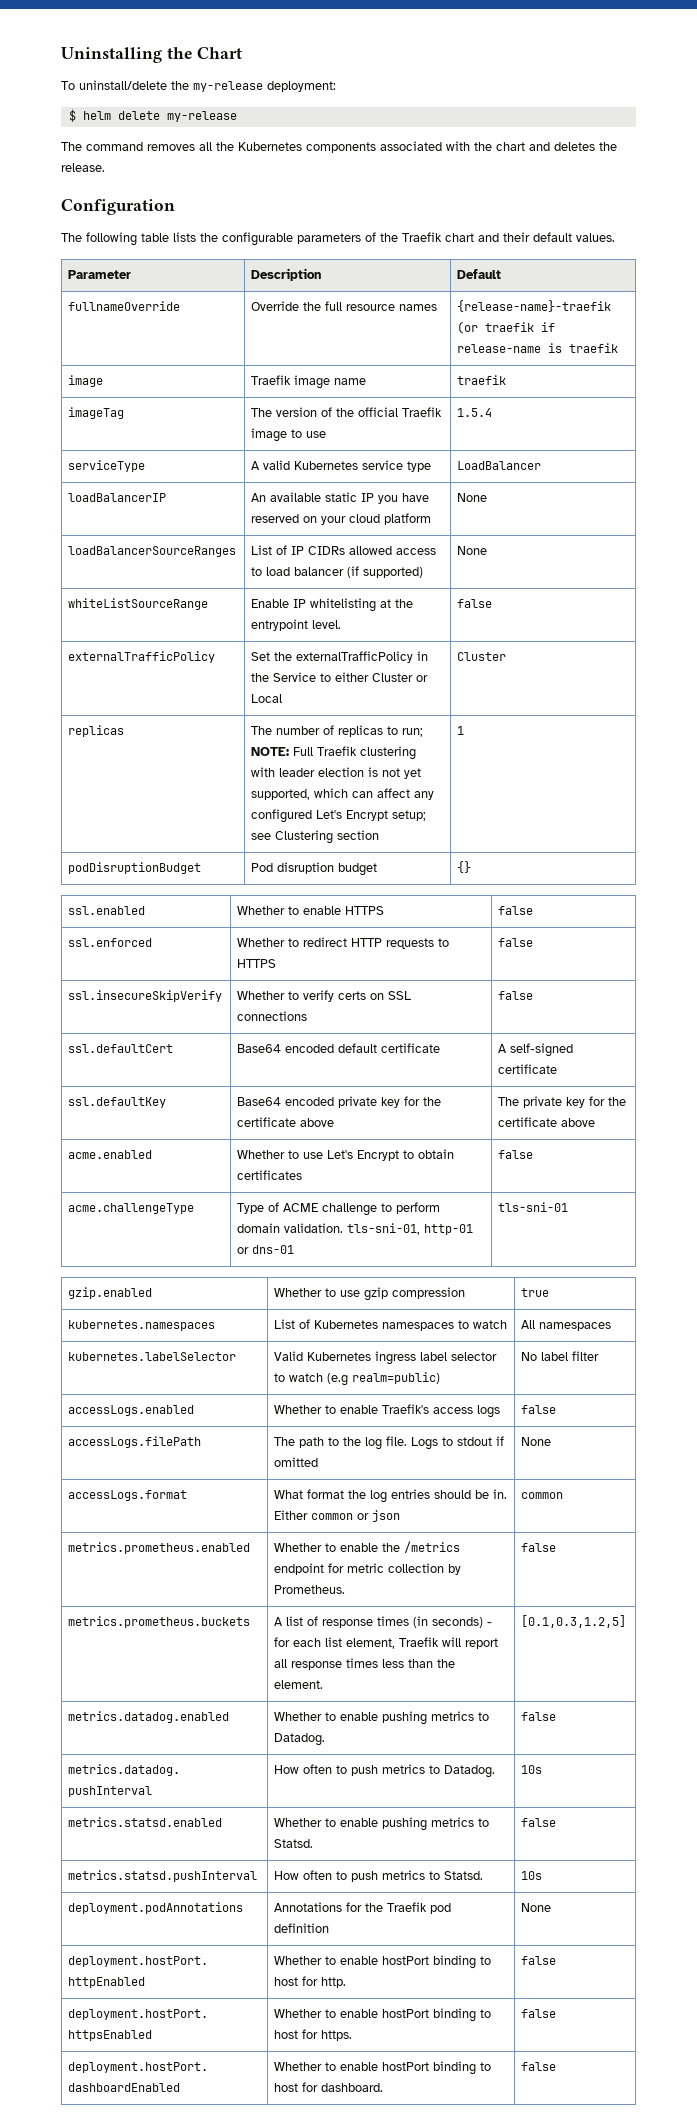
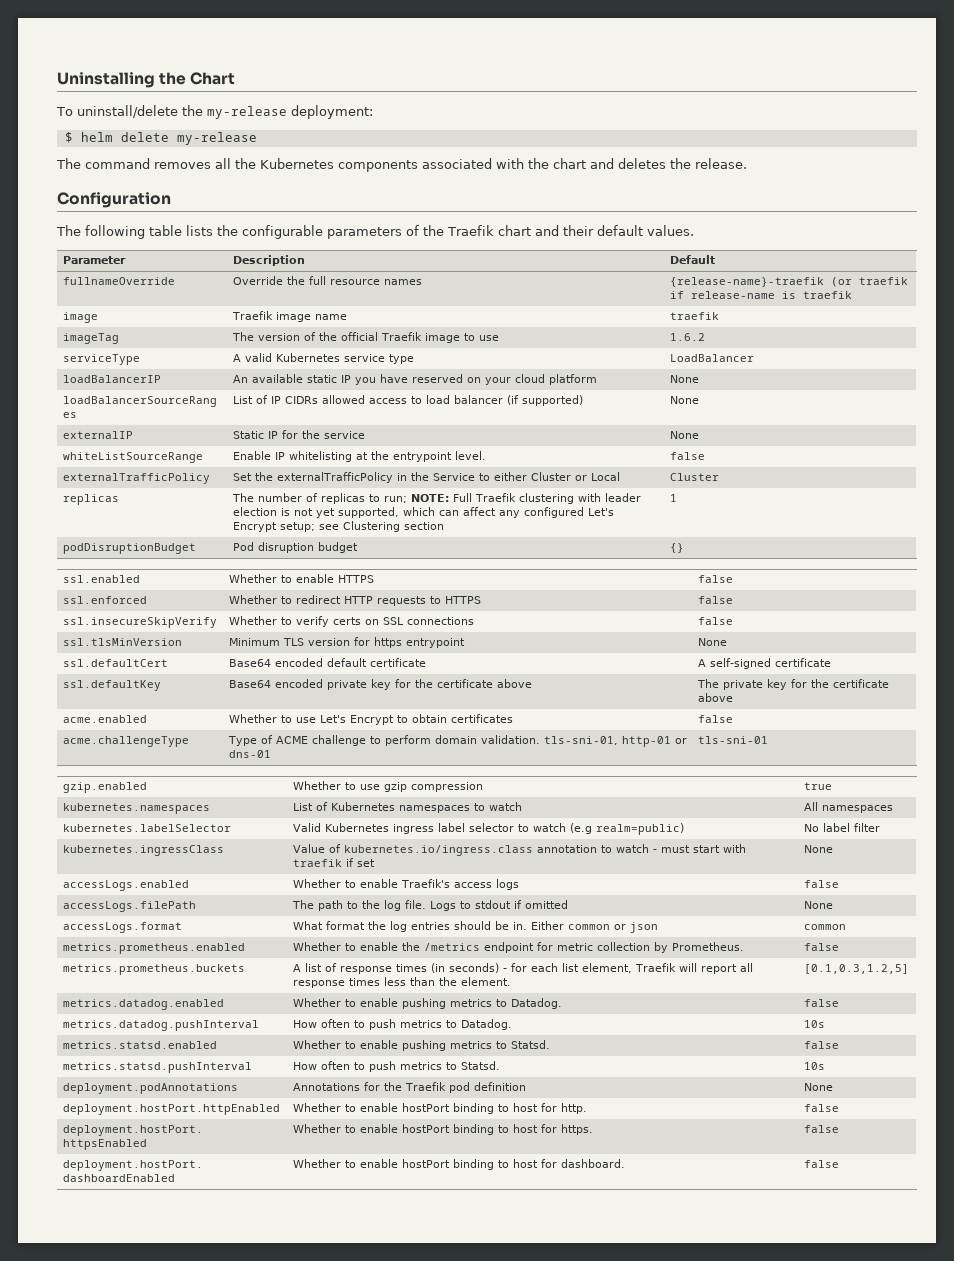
[457,408,493,417] 1.5.4 -> [669,333,705,341] 1.6.2
(488, 550) none -> [62,431,133,439] [232,430,365,439] [669,431,699,439] // externalIP | Static IP for the service | None
(534, 995) none -> [62,638,182,646] [228,637,465,648] [697,638,727,646] // ssl.tlsMinVersion | Minimum TLS version for https entrypoint | None
(600, 1356) none -> [62,845,224,856] [292,844,746,856] [292,858,375,867] [803,845,833,853] // kubernetes.ingressClass | Value of kubernetes.io/ingress.class annotation to watch - must start with traefik if set | None

